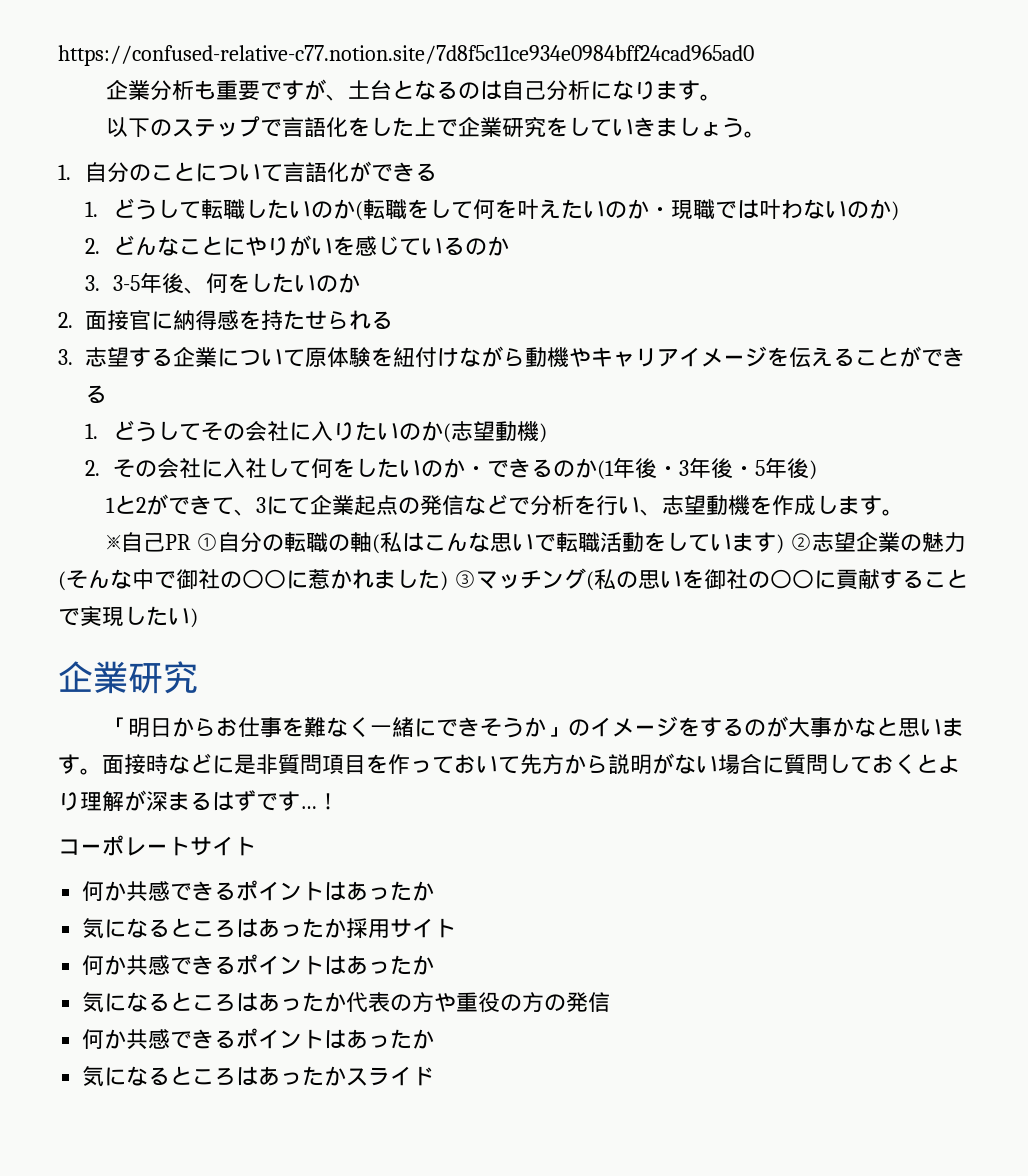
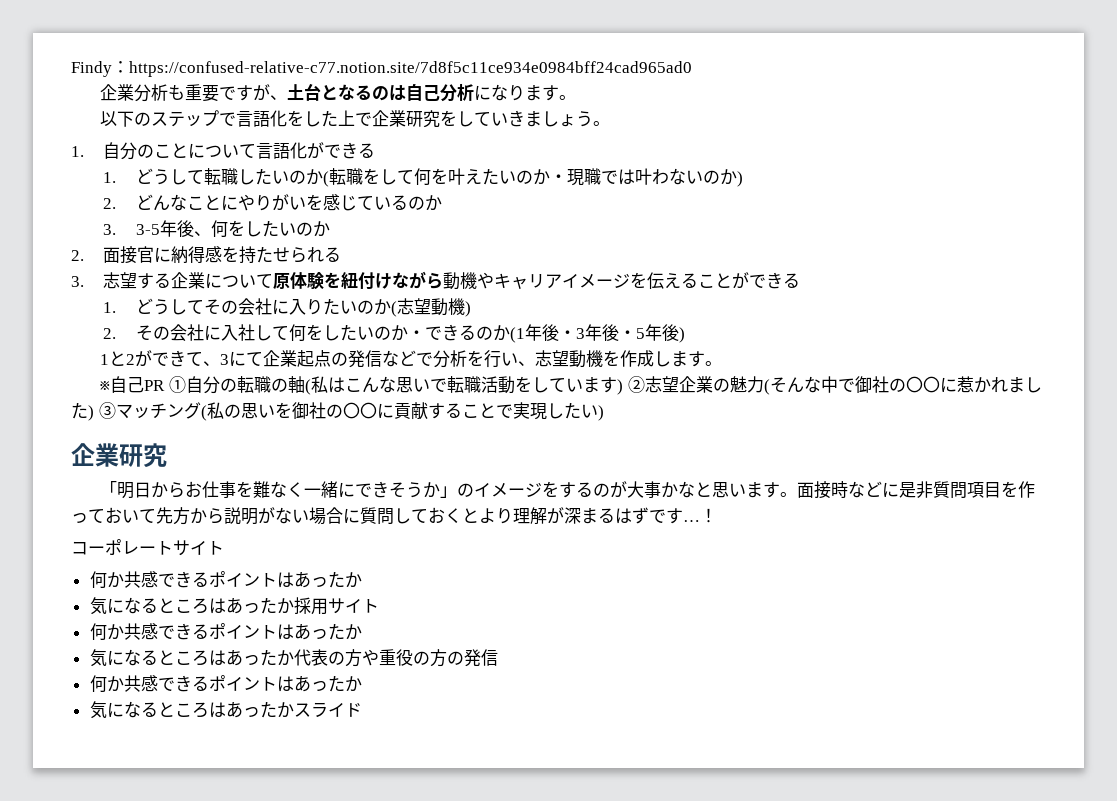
(58, 55) none -> [71,61,129,77] Findy：

